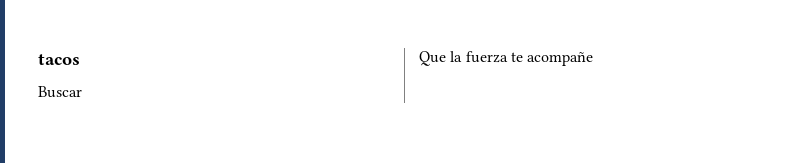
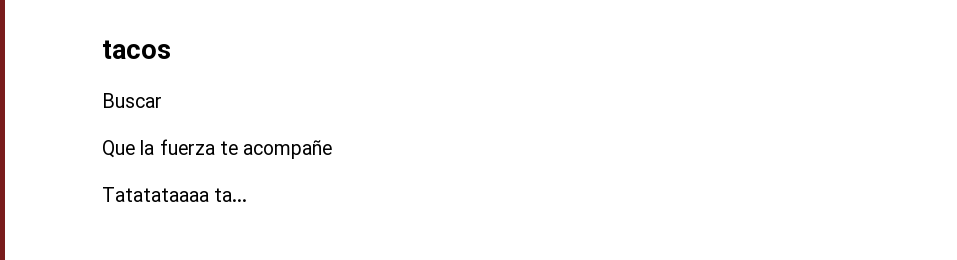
(594, 59) none -> [102,187,248,202] // Tatatataaaa ta...

